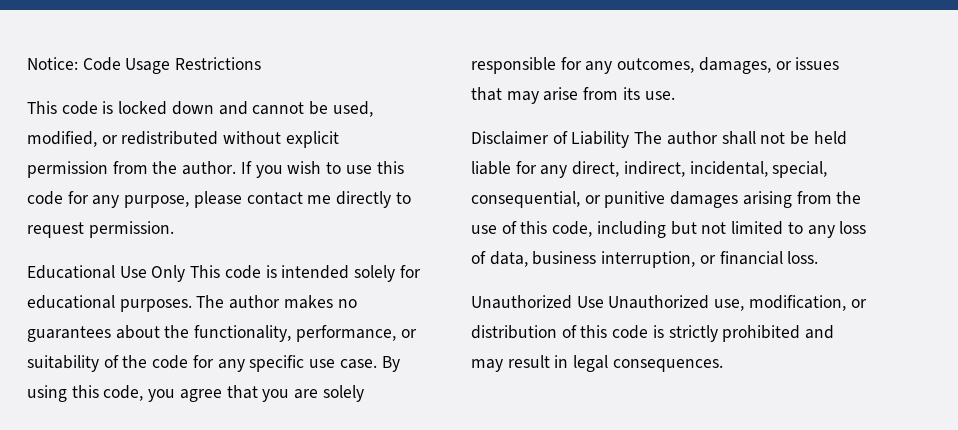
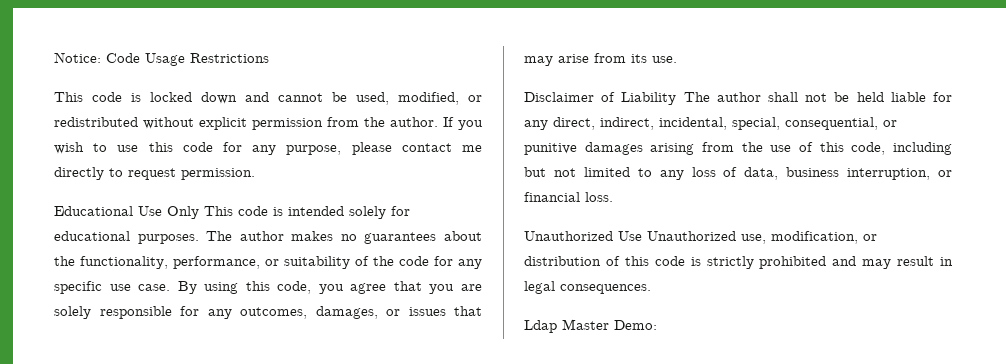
(723, 365) none -> [524,319,657,333] // Ldap Master Demo:

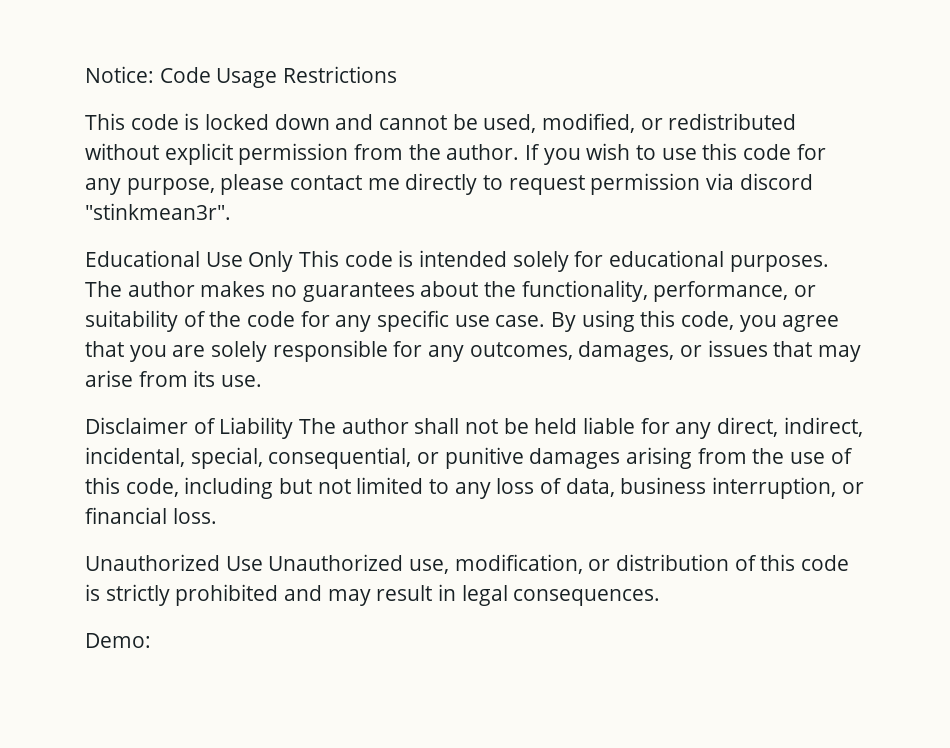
[181,168,255,180] permission. -> [590,173,813,195] [85,203,231,220] permission via discord "stinkmean3r".
[524,319,609,333] Ldap Master -> (661, 597) none

